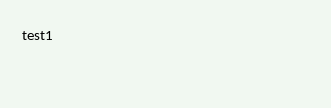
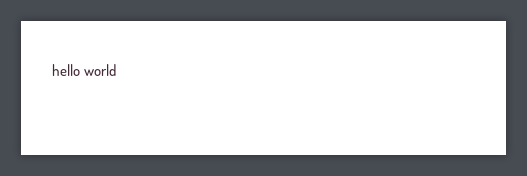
[22,31,53,40] test1 -> [52,64,117,76] hello world

